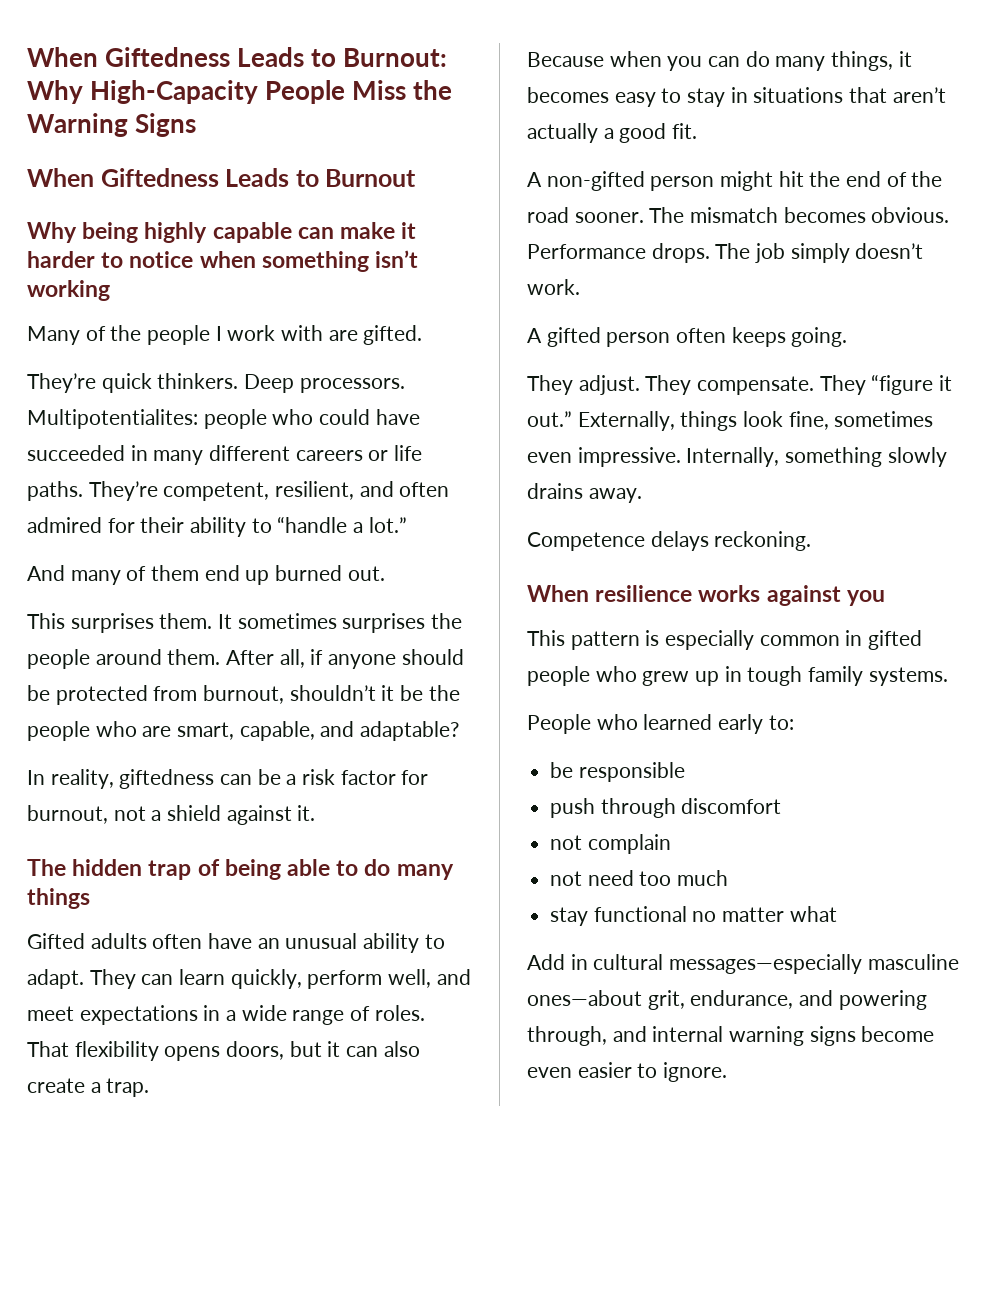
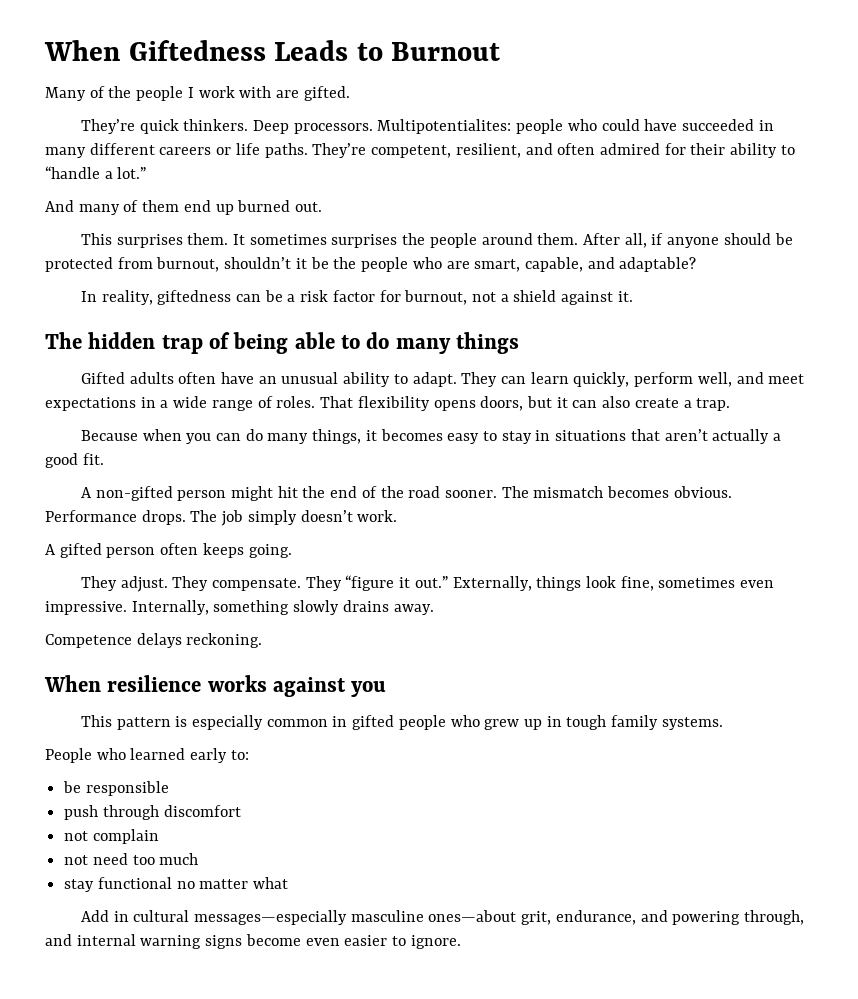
[27,47,447,67] [27,80,452,104] [27,113,196,137] [27,168,417,187] [27,222,417,243] [27,250,419,272] [27,280,110,301] When Giftedness Leads to Burnout: Why High-Capacity People Miss the Warning Signs // When Giftedness Leads to Burnout // Why being highly capable can make it harder to notice when something isn’t working -> [44,40,501,61] When Giftedness Leads to Burnout

